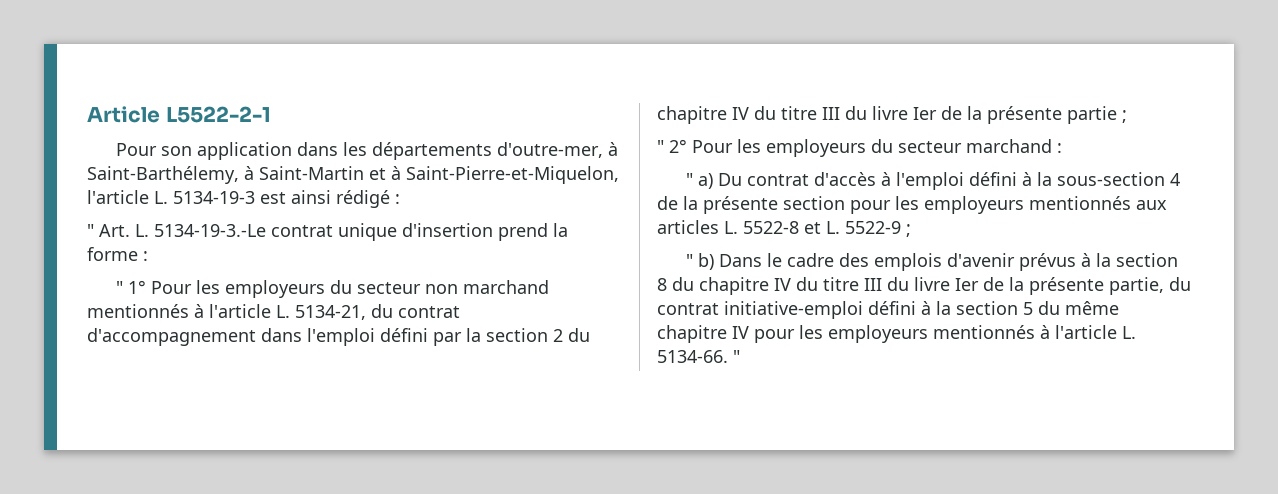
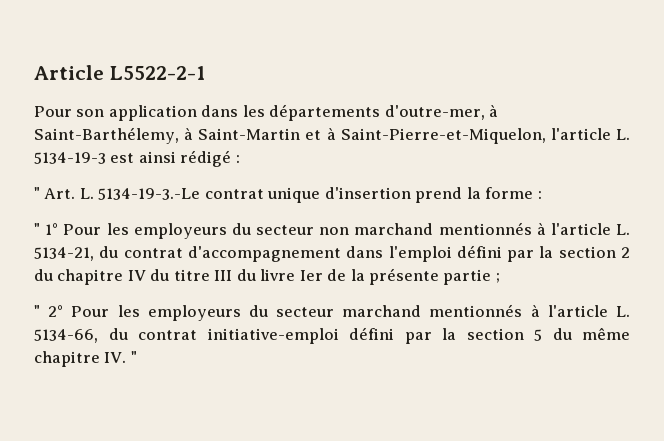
[1057,143,1062,153] [685,172,1180,190] [657,196,1167,214] [657,220,911,237] [685,253,1178,271] [657,277,1164,295] : // " a) Du contrat d'accès à l'emploi défini à la sous-section 4 de la présente section pour les employeurs mentionnés aux articles L. 5522-8 et L. 5522-9 ; // " b) Dans le cadre des emplois d'avenir prévus à la section 8 du chapitre IV du titre III du livre Ier de la présente partie, -> [429,304,630,317] [34,329,98,343] mentionnés à l'article L. 5134-66,
[921,301,931,315] à -> [404,332,432,344] par
[732,325,1136,343] [657,350,728,363] IV pour les employeurs mentionnés à l'article L. 5134-66. -> [104,352,127,363] IV.

